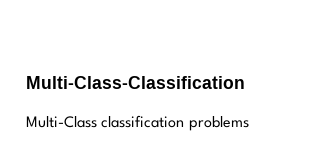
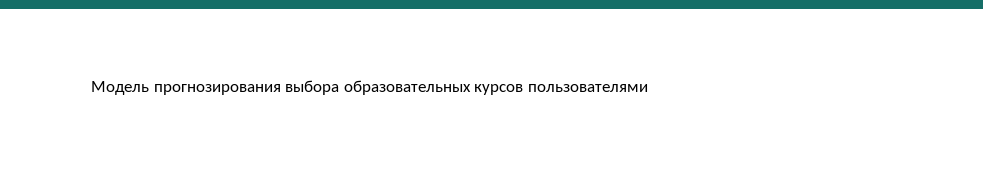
[26,76,245,89] [26,115,249,131] Multi-Class-Classification // Multi-Class classification problems -> [91,80,648,95] Модель прогнозирования выбора образовательных курсов пользователями

